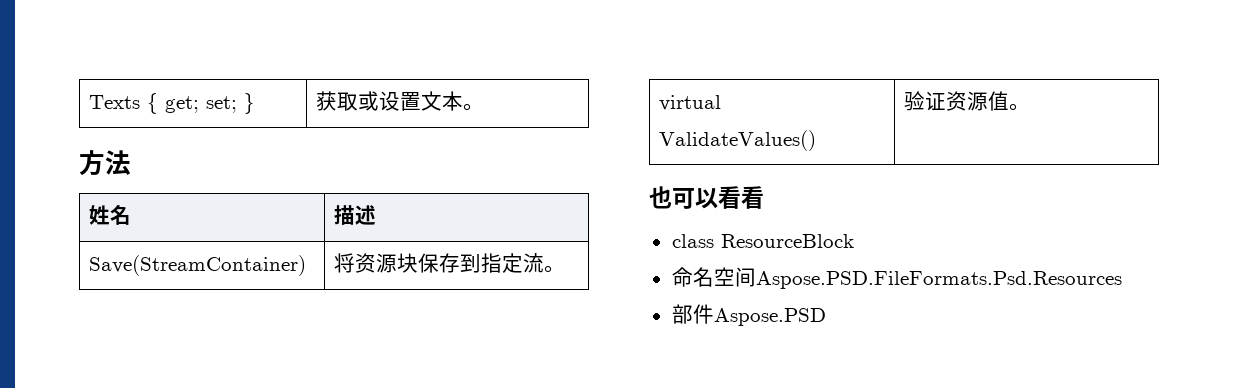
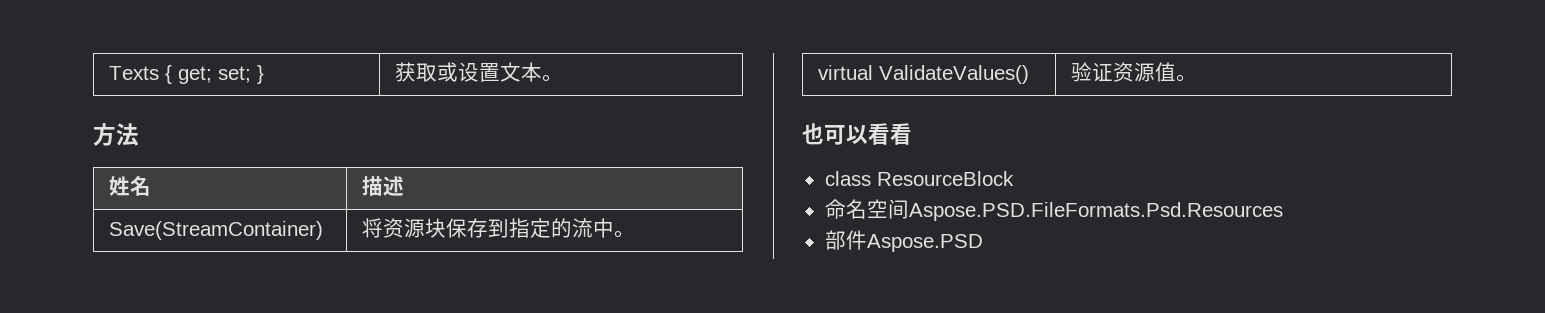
[523,253,545,273] 流 -> [550,218,614,238] 的流中

